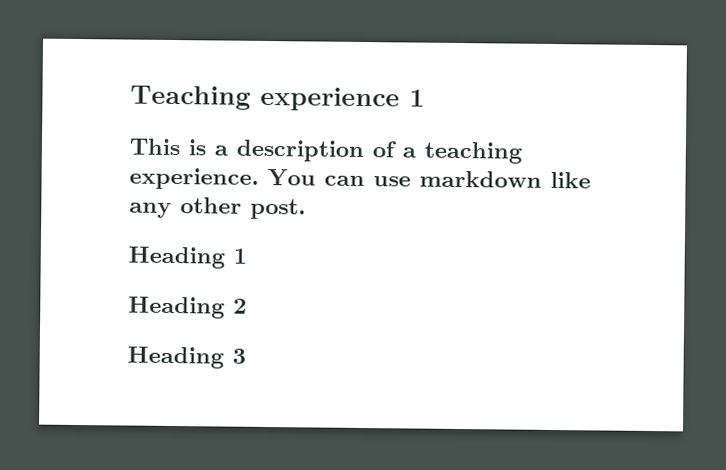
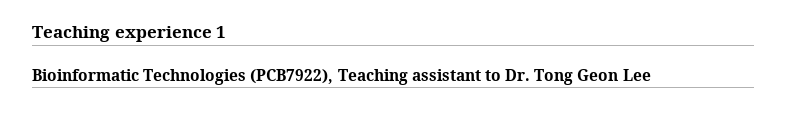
[129,138,522,164] [129,167,591,190] [129,197,306,220] [128,246,247,269] [128,296,247,319] [127,346,246,369] This is a description of a teaching experience. You can use markdown like any other post. // Heading 1 // Heading 2 // Heading 3 -> [32,69,651,85] Bioinformatic Technologies (PCB7922), Teaching assistant to Dr. Tong Geon Lee

